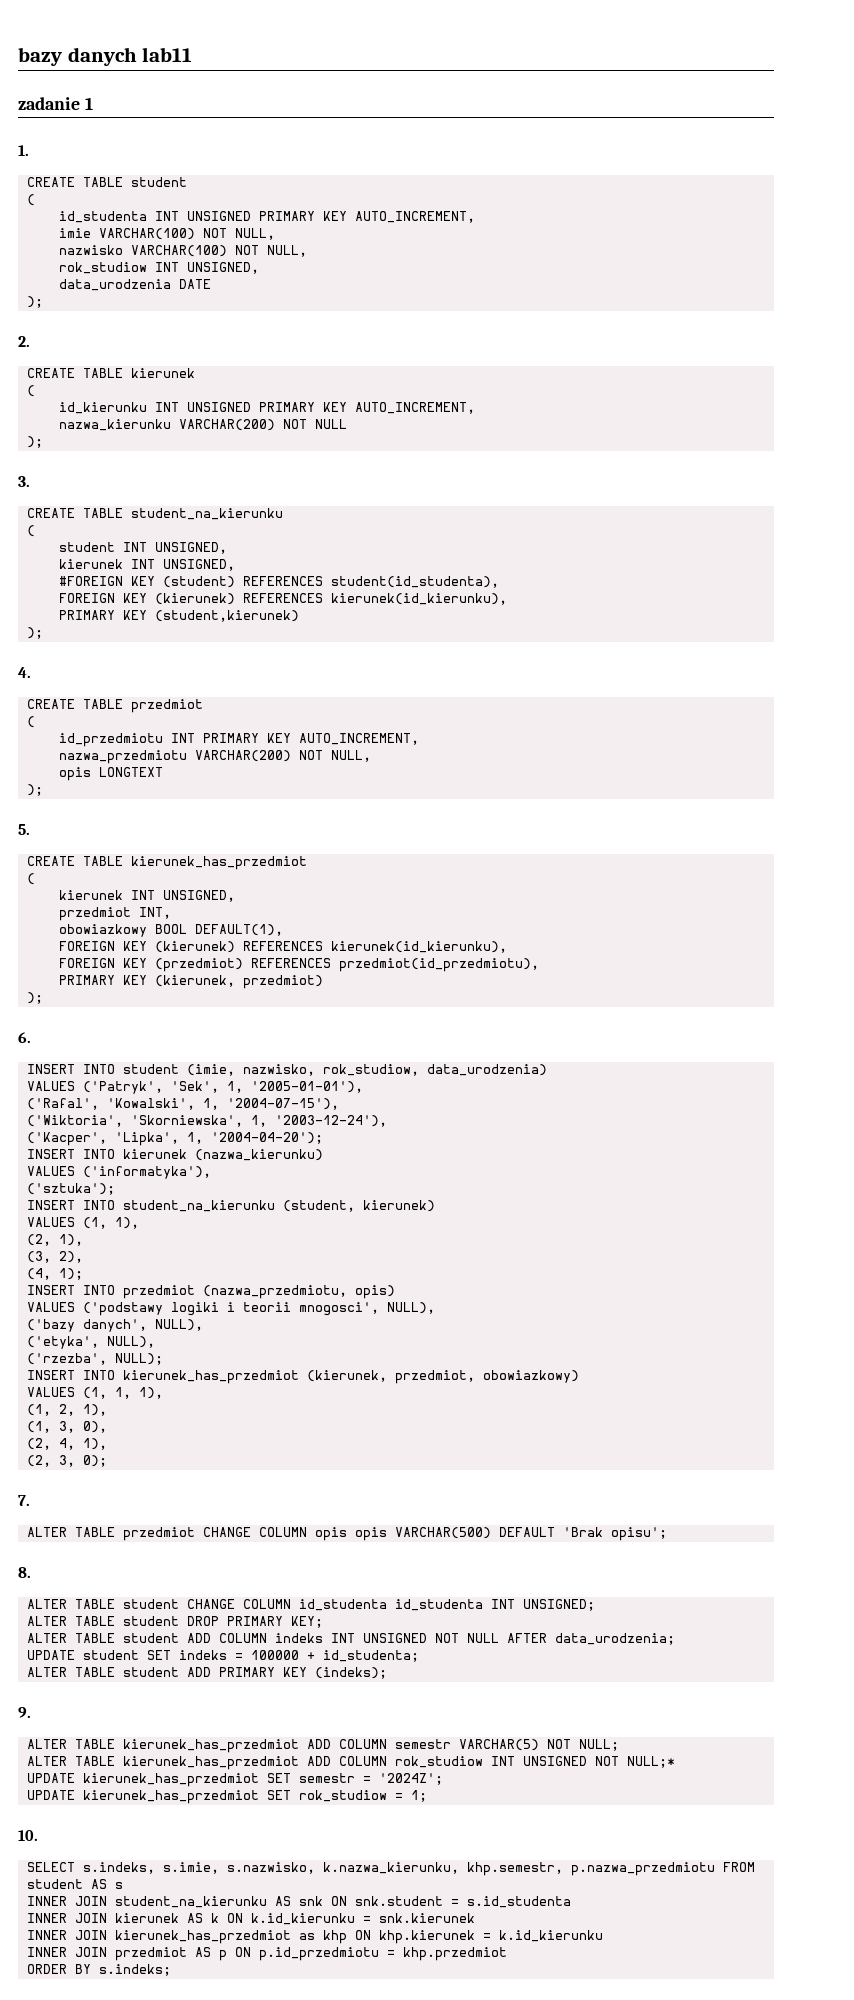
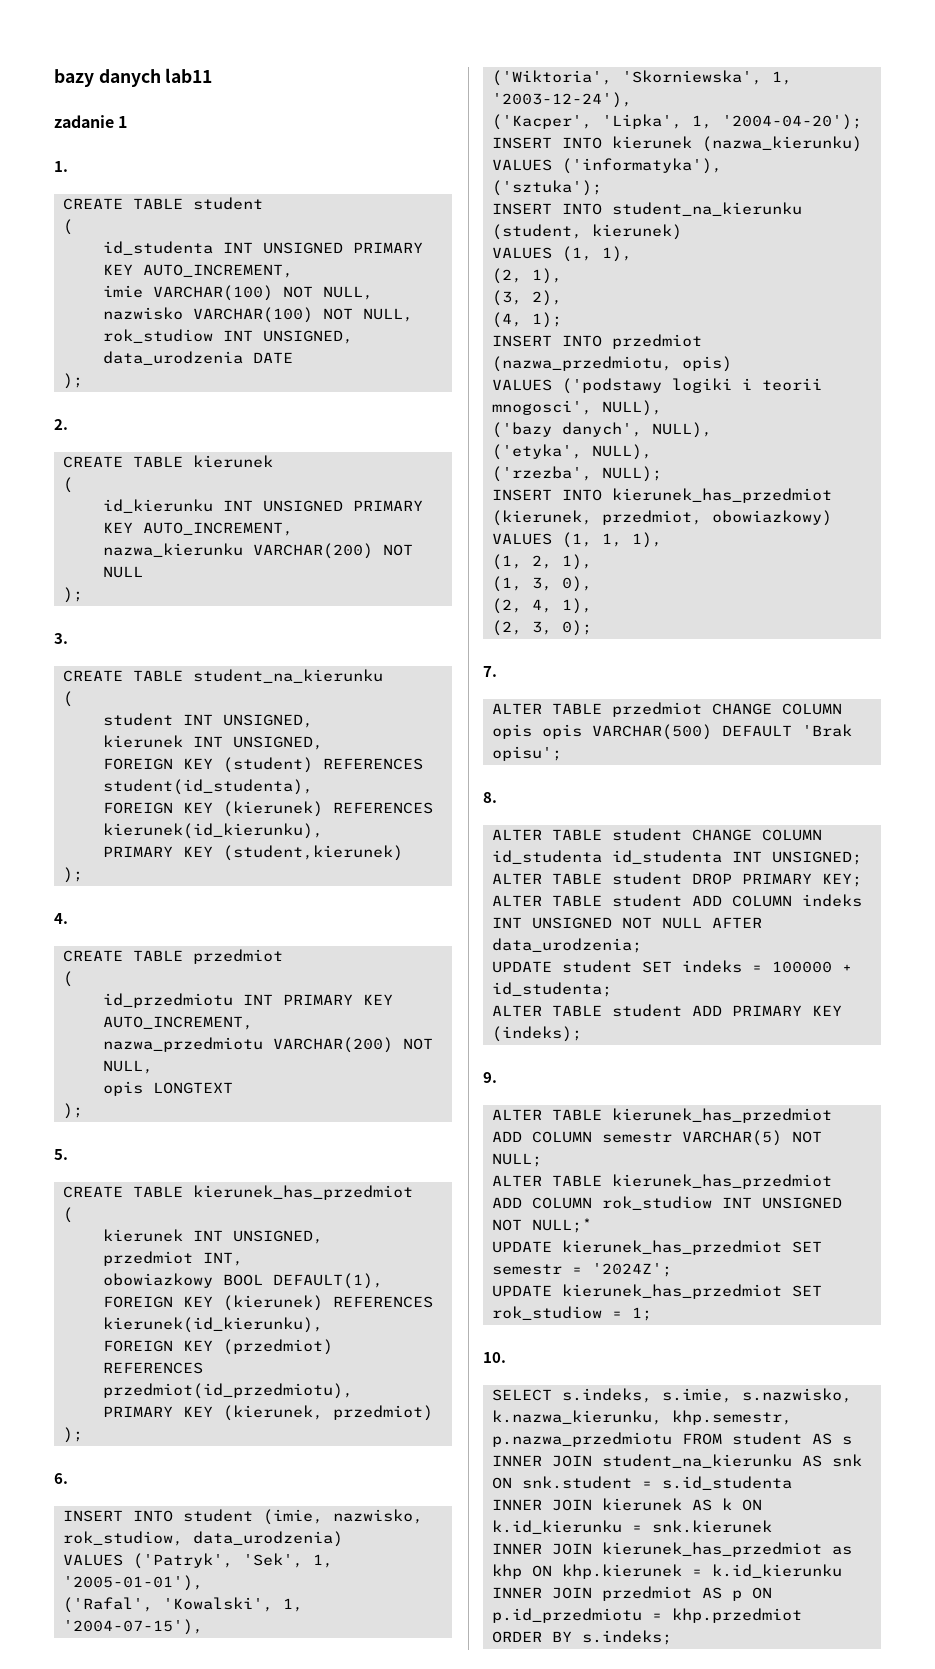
[58,576,123,586] #FOREIGN -> [103,758,174,770] FOREIGN

